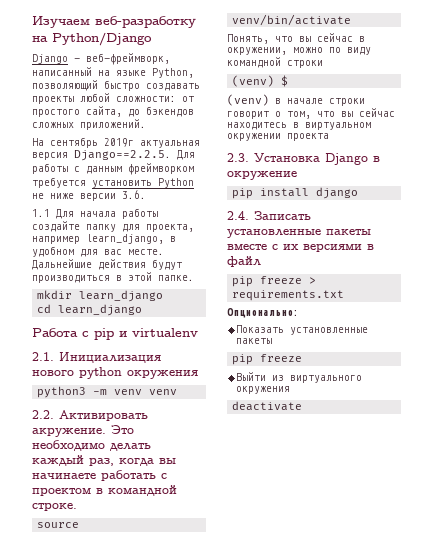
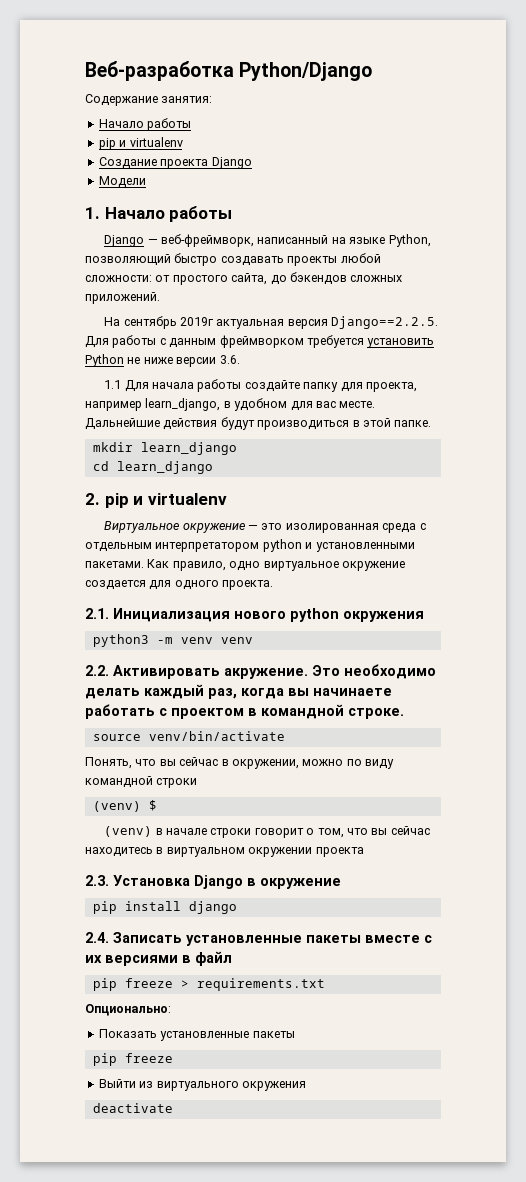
[32,16,196,28] [32,32,152,46] Изучаем веб-разработку на Python/Djangо -> [85,61,373,81] [85,94,213,106] [98,118,192,131] [98,137,183,150] [98,157,252,169] [98,176,146,188] [85,206,233,222] Веб-разработка Python/Djangо // Содержание занятия: // Начало работы // pip и virtualenv // Создание проекта Django // Модели // 1. Начало работы
[32,328,198,340] Работа с pip и virtualenv -> [85,493,227,508] [104,521,426,533] [85,539,415,552] [85,559,405,571] [85,580,274,590] 2. pip и virtualenv // Виртуальное окружение — это изолированная среда с отдельным интерпретатором python и установленными пакетами. Как правило, одно виртуальное окружение создается для одного проекта.

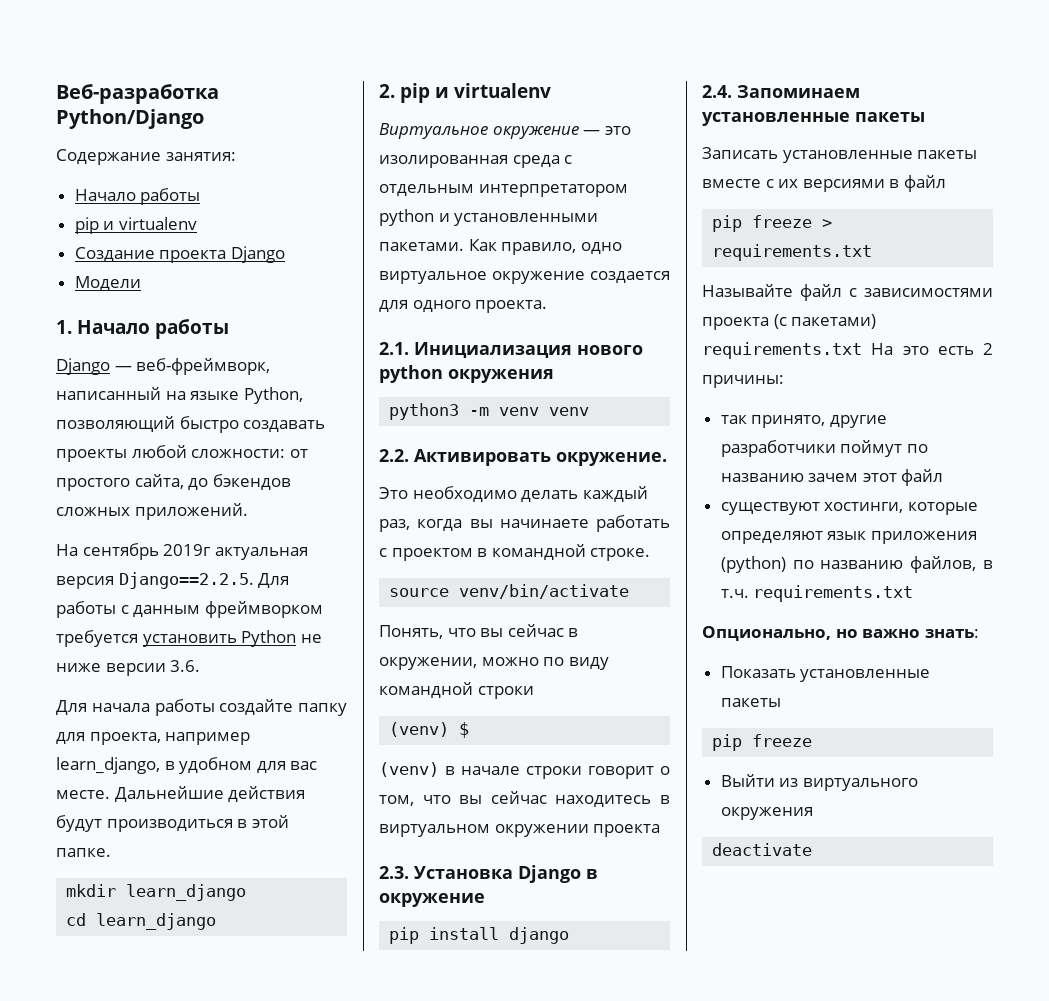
[104,380,122,389] 1.1 -> (201, 666) none
[224,668,308,679] акружение. -> [556,452,667,466] окружение. //
(109, 937) none -> [737,85,860,98] [702,112,925,126] Запоминаем установленные пакеты //
[85,1004,171,1016] Опционально: -> [702,284,993,301] [702,314,877,330] [702,342,993,359] [702,375,784,388] [720,415,887,428] [720,440,928,457] [720,469,944,486] [720,502,978,515] [720,531,977,544] [720,556,993,573] [720,585,914,602] [702,626,979,641] Называйте файл с зависимостями проекта (с пакетами) requirements.txt На это есть 2 причины: // так принято, другие разработчики поймут по названию зачем этот файл // существуют хостинги, которые определяют язык приложения (python) по названию файлов, в т.ч. requirements.txt // Опционально, но важно знать:

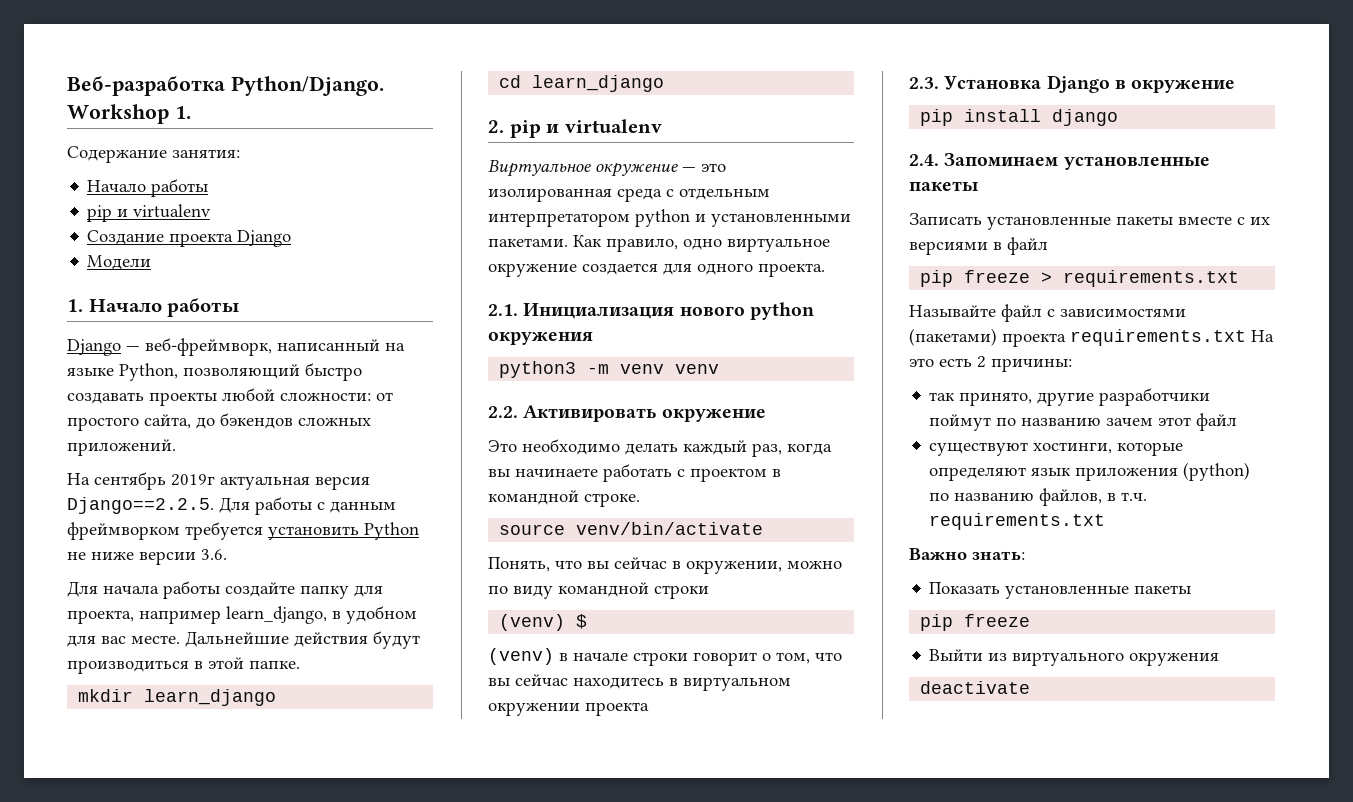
[56,109,204,129] Python/Djangо -> [230,76,384,96] [67,104,191,124] Python/Djangо. Workshop 1.
[556,452,667,466] окружение. -> [661,408,766,422] окружение
[702,314,877,330] проекта (с пакетами) -> [909,328,1066,347] (пакетами) проекта
[702,626,921,641] Опционально, но важно -> [909,548,967,560] Важно

